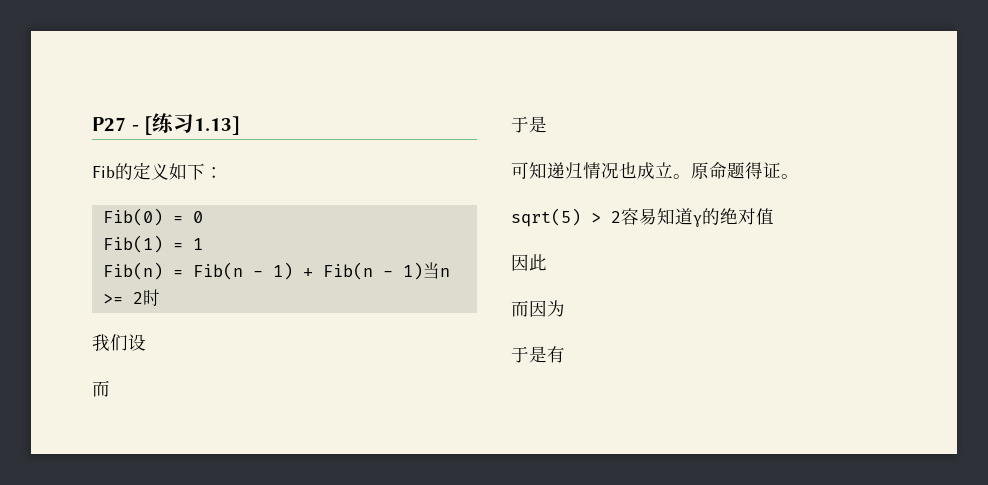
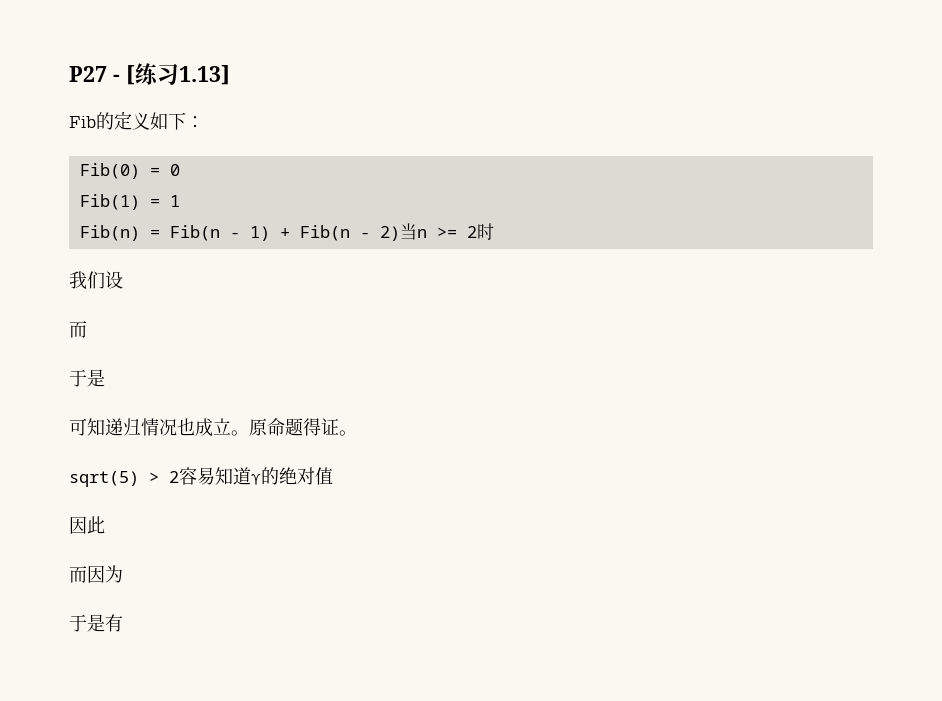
[402,262,423,280] 1) -> [379,226,400,241] 2)

